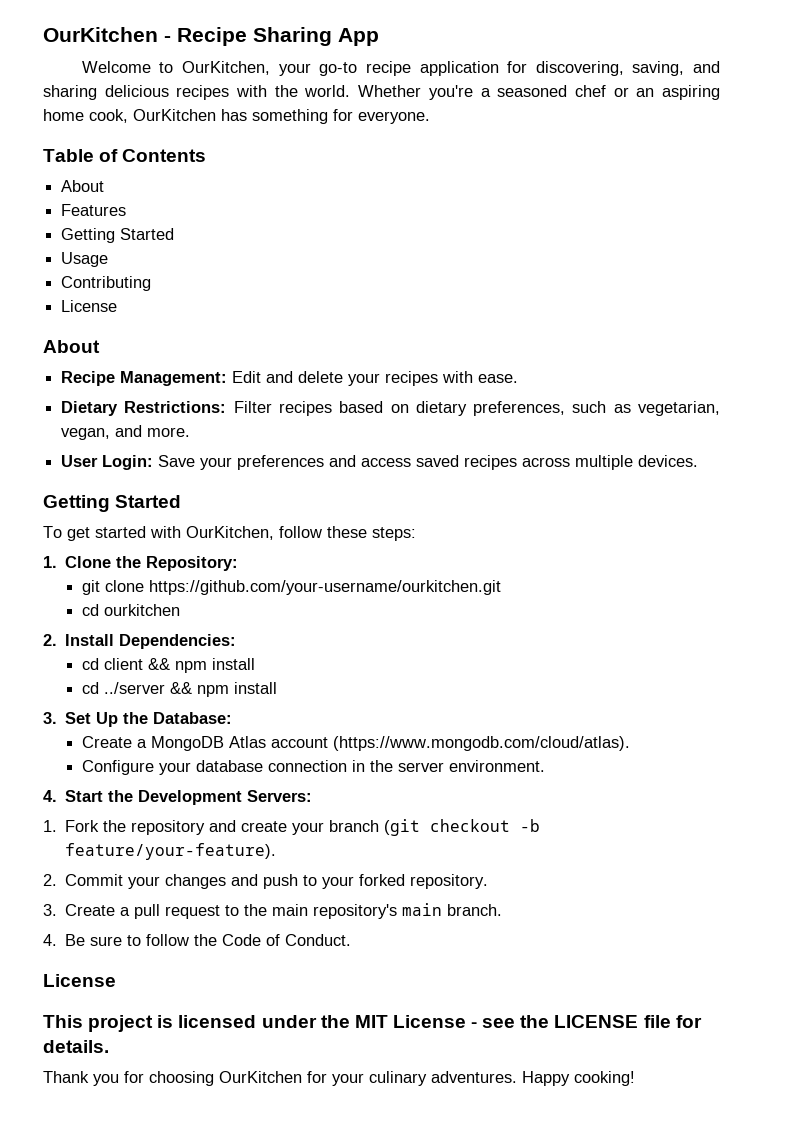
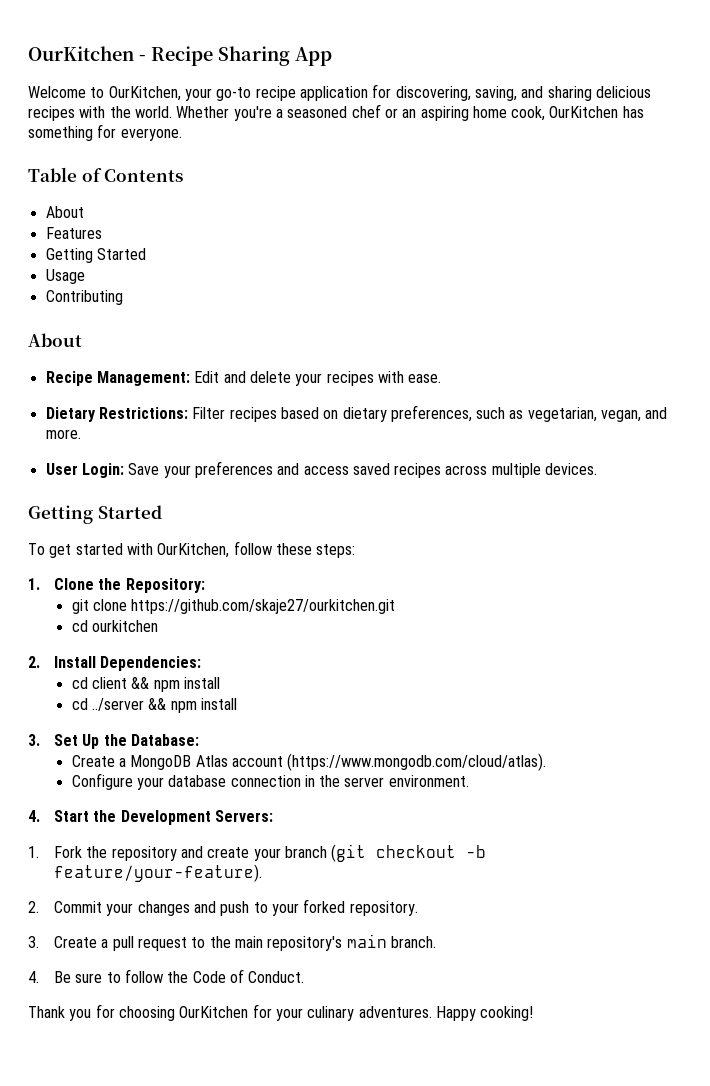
[61,300,118,312] // License -> (123, 297) none
[149,580,502,595] https://github.com/your-username/ourkitchen.git -> [131,599,396,614] https://github.com/skaje27/ourkitchen.git
[43,974,116,987] [43,1015,702,1032] [43,1040,109,1053] // License // This project is licensed under the MIT License - see the LICENSE file for details. -> (305, 977) none

